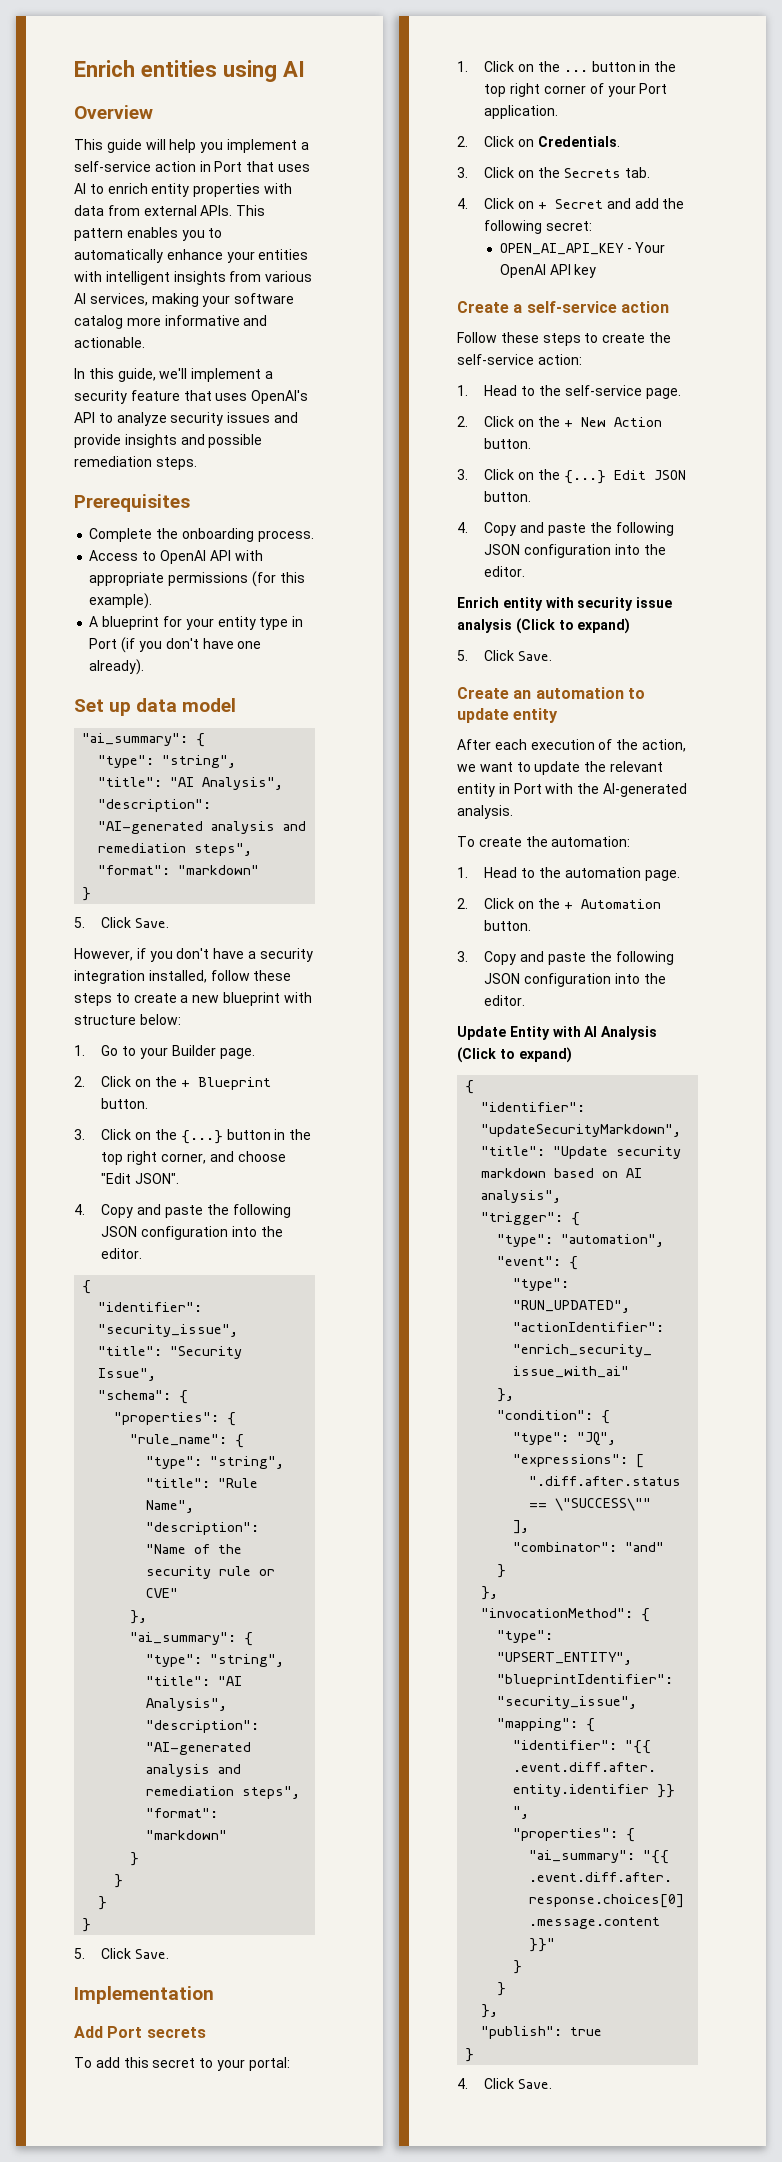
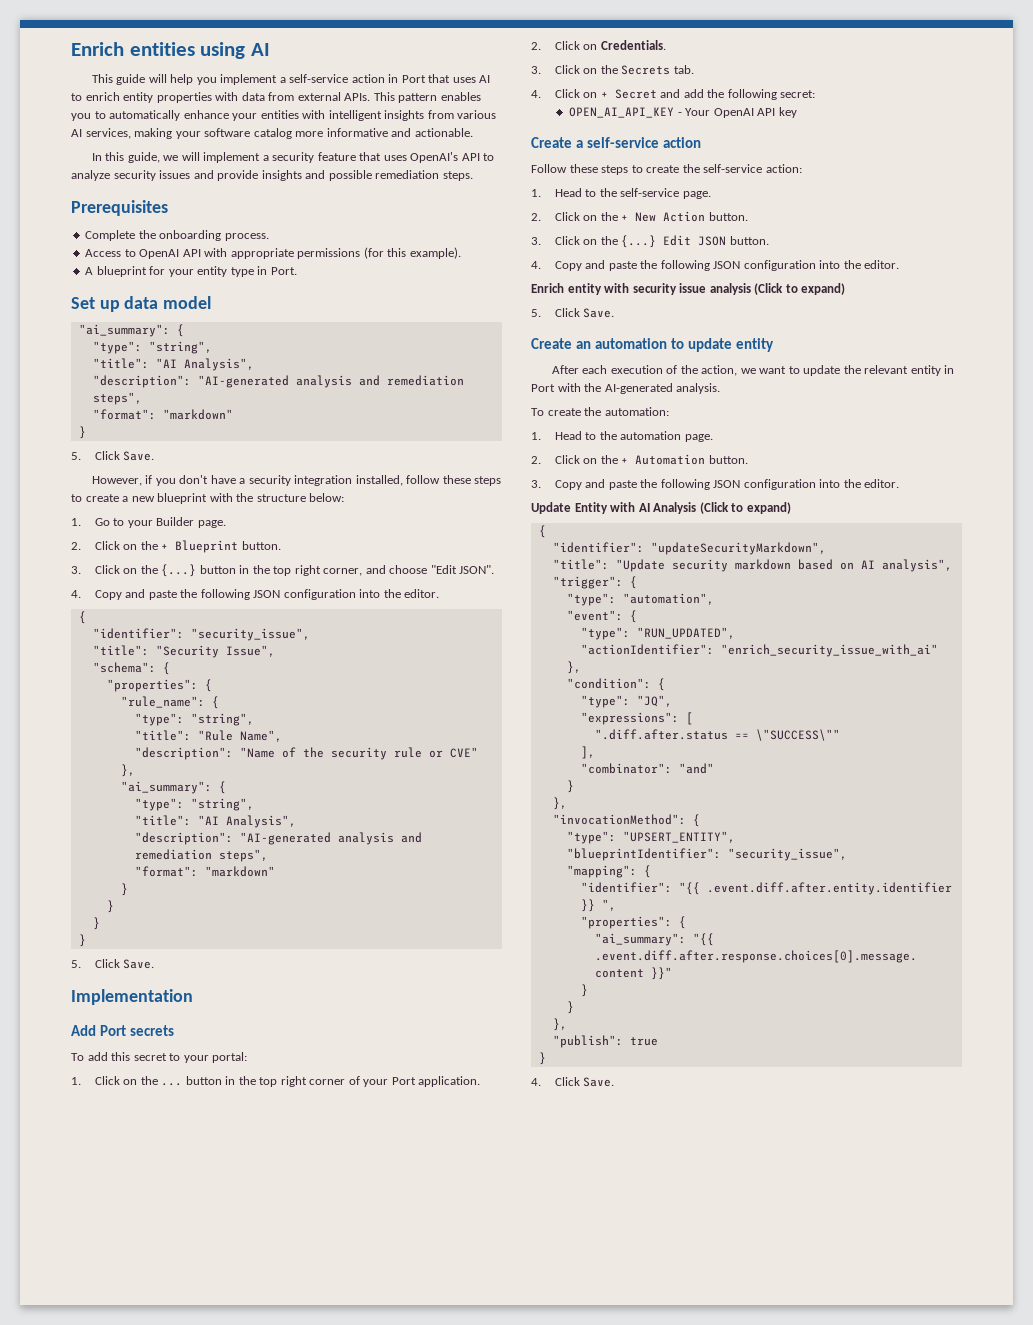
[74,105,153,119] // Overview -> (270, 49) none
[159,368,188,379] we'll -> [163,152,200,161] we will
[89,637,262,653] [89,659,145,675] Port (if you don't have one already). -> [270,267,297,275] Port.
(312, 997) none -> [236,493,254,502] the

